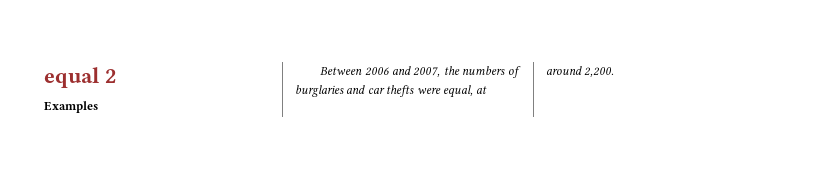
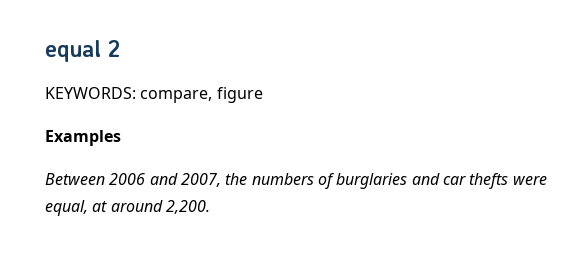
(118, 76) none -> [45,87,263,103] // KEYWORDS: compare, figure

